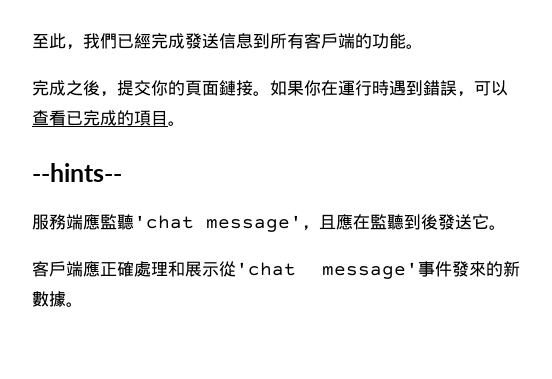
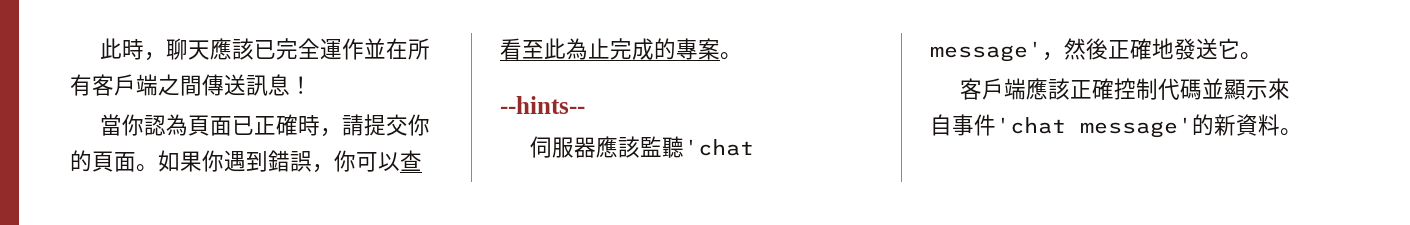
[32,33,423,50] [32,80,117,97] 至此，我們已經完成發送信息到所有客戶端的功能。 // 完成之後， -> [100,38,431,61] [70,74,312,97] [100,114,365,137] 此時，聊天應該已完全運作並在所有客戶端之間傳送訊息！ // 當你認為頁面已正確時，請
[219,80,253,96] 鏈接 -> (136, 162) none
[321,80,389,96] 在運行時 -> (224, 161) none
(474, 94) none -> [334,150,356,172] 你
[66,110,168,126] 已完成的項目 -> [522,38,720,60] 至此為止完成的專案
[32,214,100,230] 服務端應 -> [530,136,641,158] 伺服器應該
[319,214,438,230] 且應在監聽到後 -> [1064,38,1174,60] 然後正確地
[100,261,520,279] [32,291,66,307] 正確處理和展示從'chat message'事件發來的新數據 -> [1048,78,1291,100] [930,114,1280,138] 該正確控制代碼並顯示來自事件'chat message'的新資料

